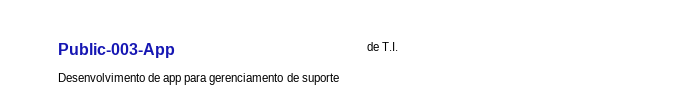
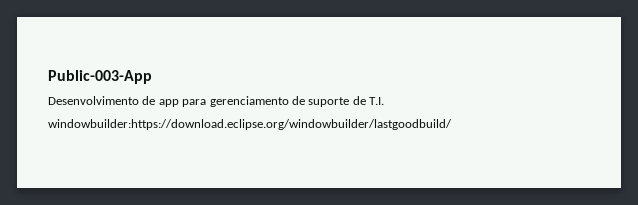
(399, 46) none -> [48,119,452,130] // windowbuilder:https://download.eclipse.org/windowbuilder/lastgoodbuild/

